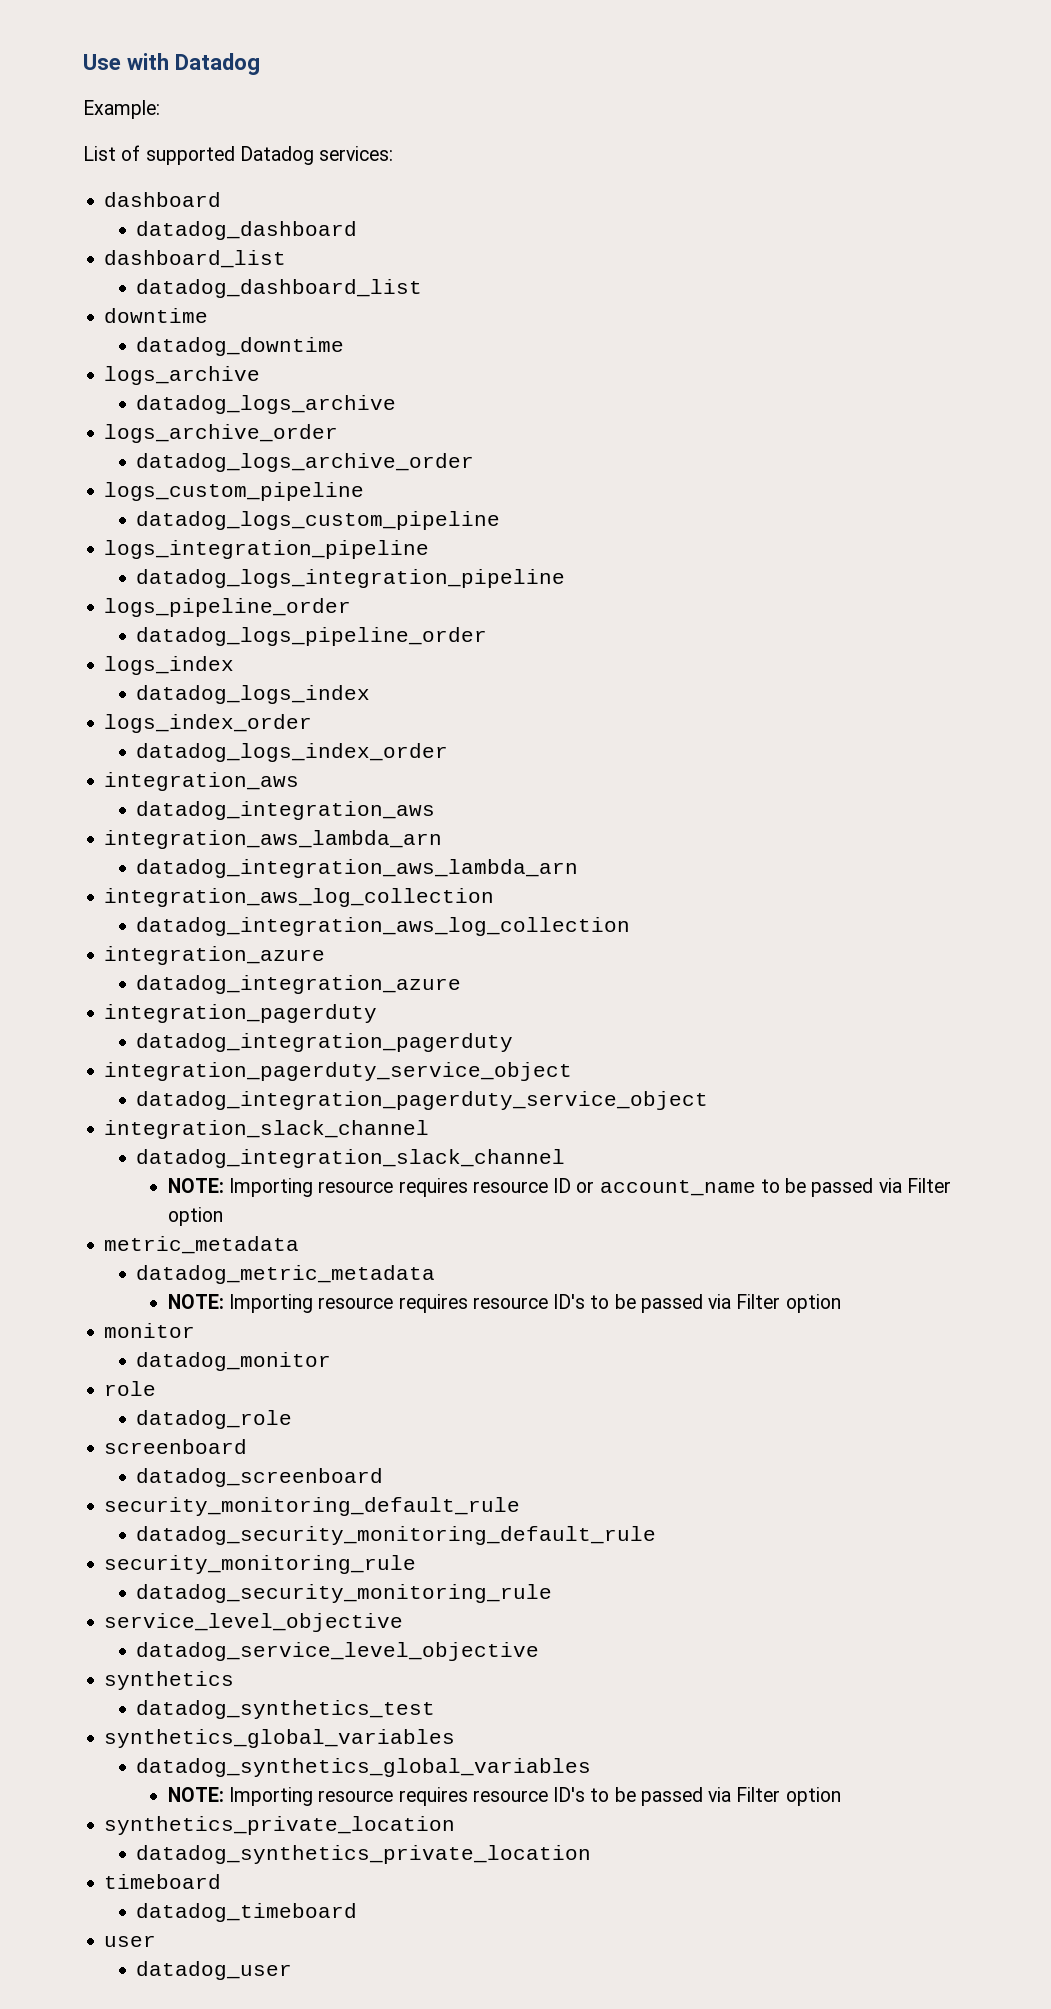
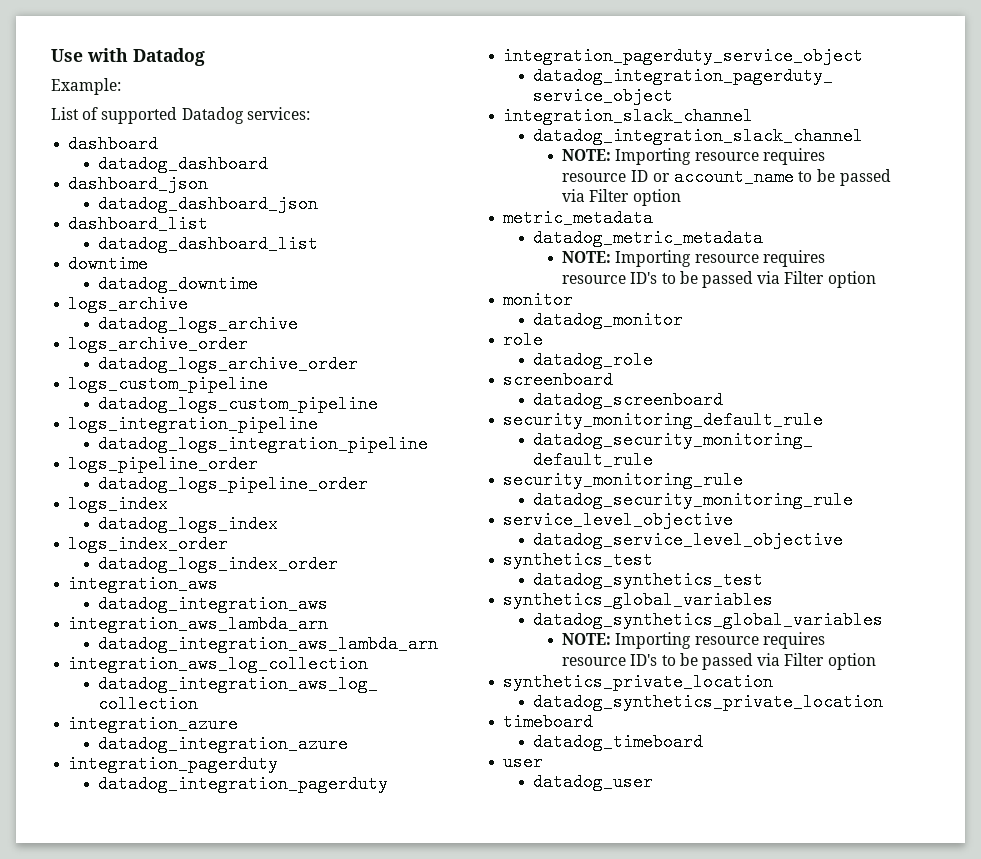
(358, 230) none -> [68,175,209,193] [97,195,318,213] // dashboard_json // datadog_dashboard_json
[104,1671,235,1690] synthetics -> [503,551,654,569] synthetics_test

